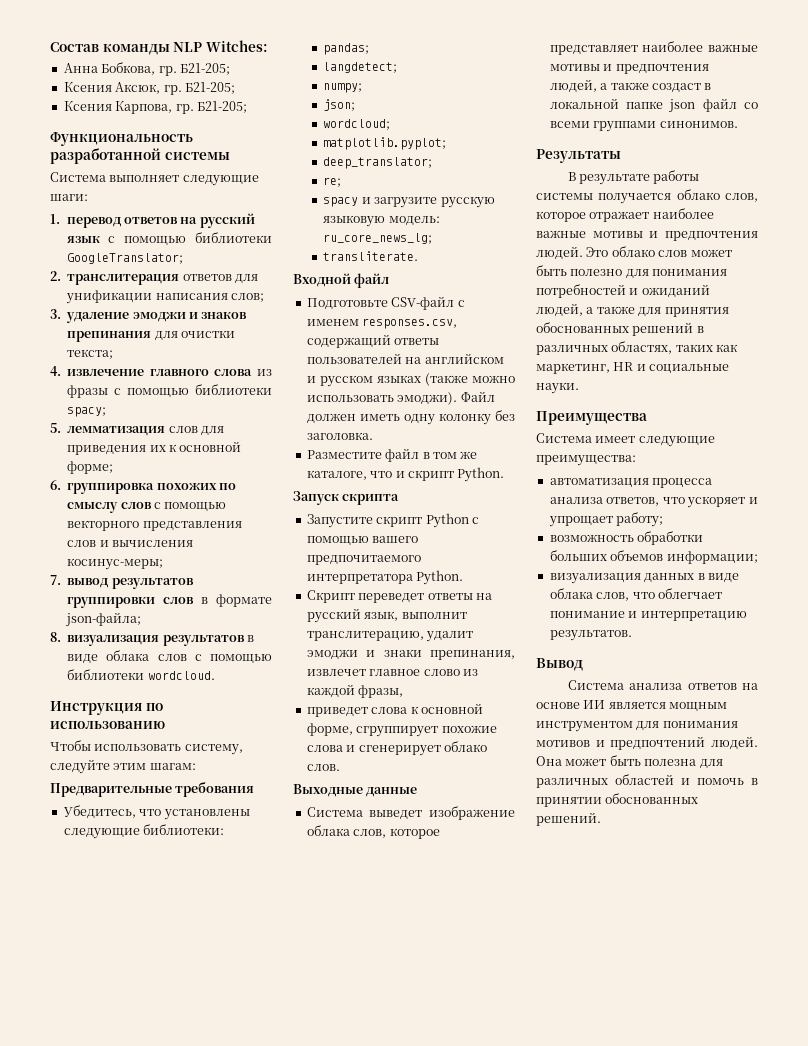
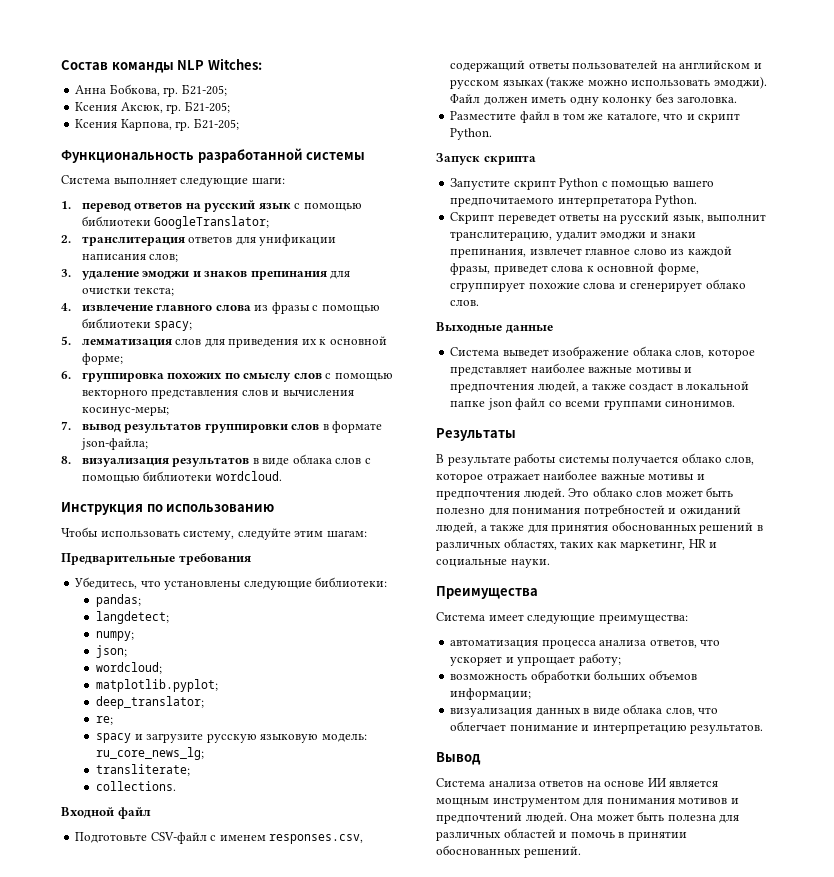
[323,251,419,261] transliterate. -> [96,764,191,776] [96,781,177,791] transliterate; // collections.
(404, 691) // -> (491, 269) none

